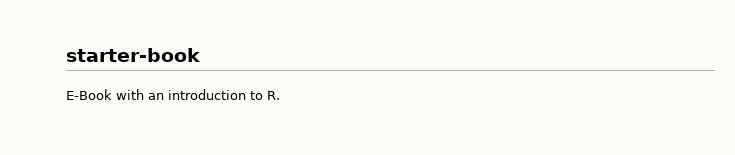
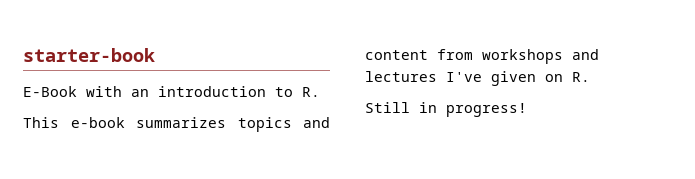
(280, 95) none -> [23,117,330,132] [365,49,599,64] [365,71,590,86] [365,102,527,117] // This e-book summarizes topics and content from workshops and lectures I've given on R. // Still in progress!

